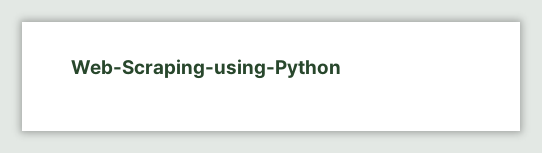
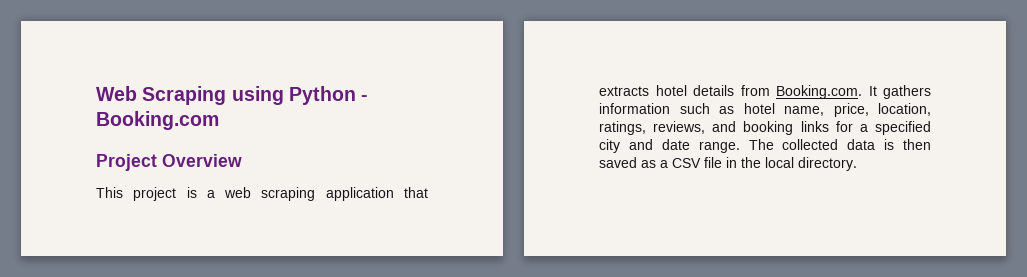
[71,59,341,79] Web-Scraping-using-Python -> [96,86,369,105] [96,111,219,130] [96,154,242,171] [96,187,428,201] [599,85,931,99] [599,103,931,117] [599,121,931,135] [599,139,931,153] [599,157,857,171] Web Scraping using Python - Booking.com // Project Overview // This project is a web scraping application that extracts hotel details from Booking.com. It gathers information such as hotel name, price, location, ratings, reviews, and booking links for a specified city and date range. The collected data is then saved as a CSV file in the local directory.

